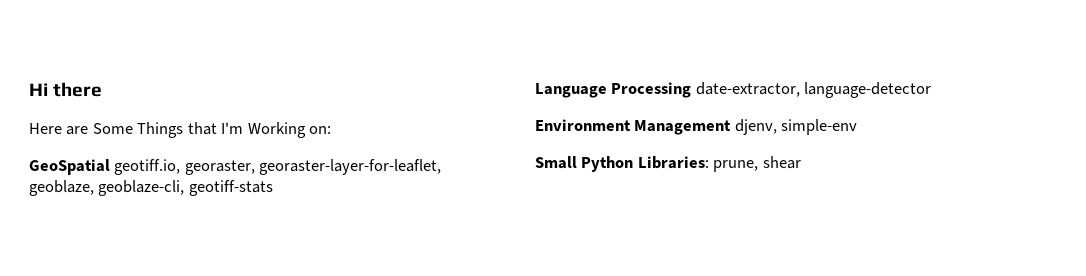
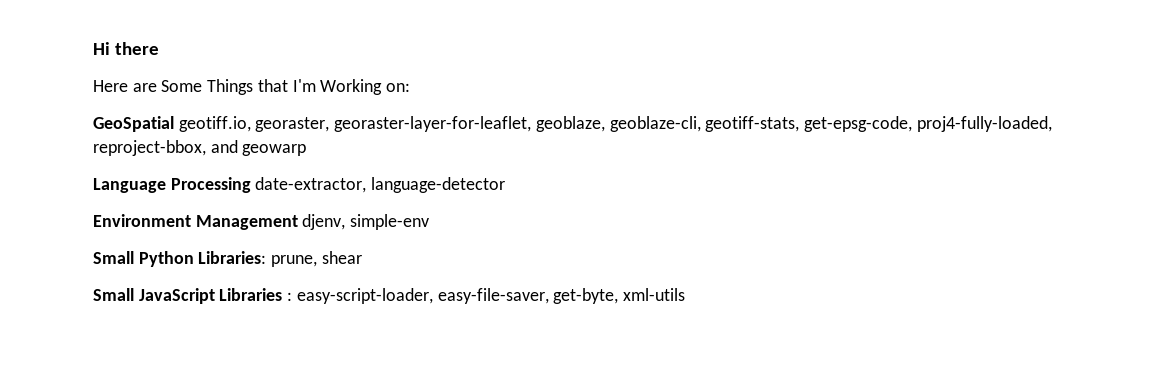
[188,180,273,196] geotiff-stats -> [705,116,1052,132] [93,140,307,156] geotiff-stats, get-epsg-code, proj4-fully-loaded, reproject-bbox, and geowarp
(801, 162) none -> [93,288,686,304] // Small JavaScript Libraries : easy-script-loader, easy-file-saver, get-byte, xml-utils

